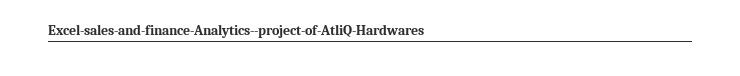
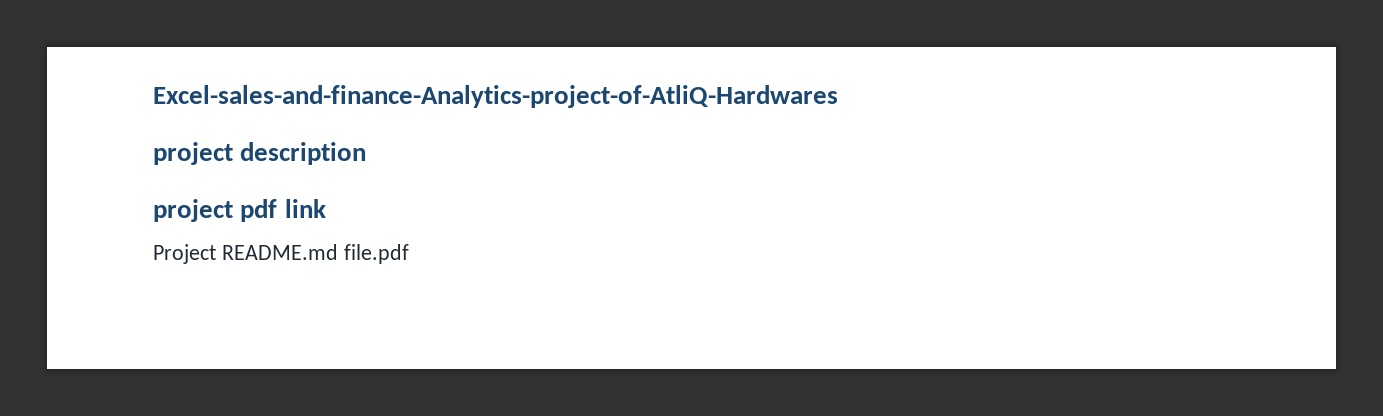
[48,24,424,38] Excel-sales-and-finance-Analytics--project-of-AtliQ-Hardwares -> [153,85,838,108] [153,142,367,165] [153,199,326,222] [153,244,409,264] Excel-sales-and-finance-Analytics-project-of-AtliQ-Hardwares // project description // project pdf link // Project README.md file.pdf

